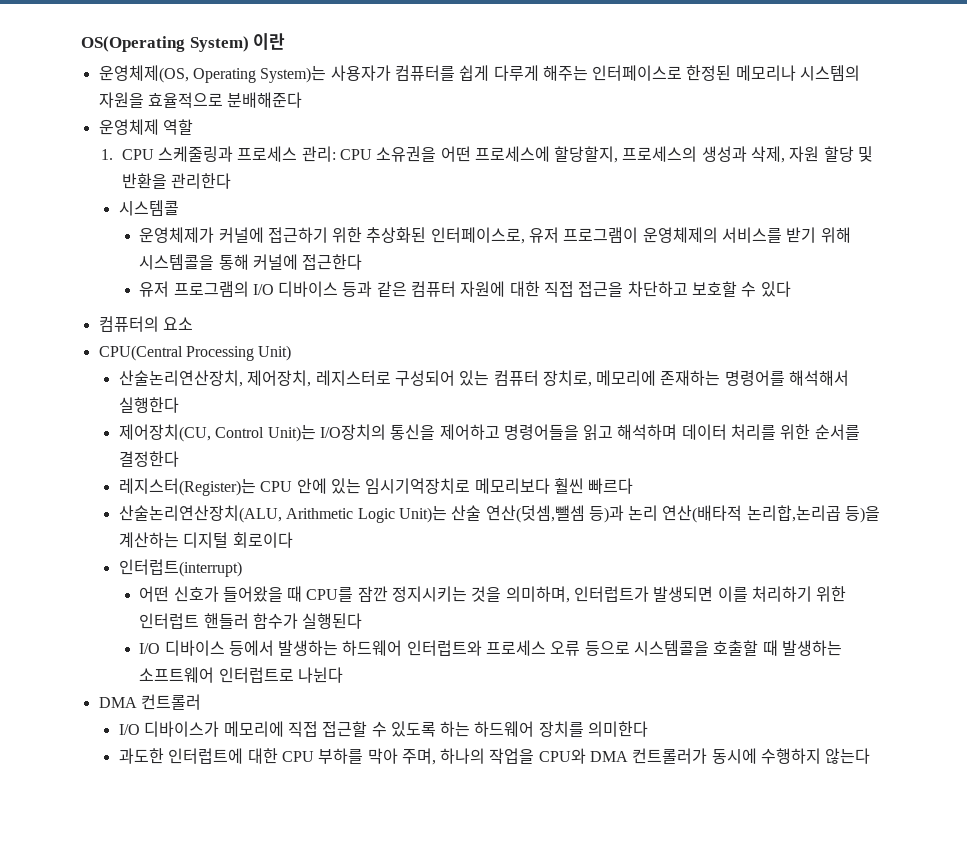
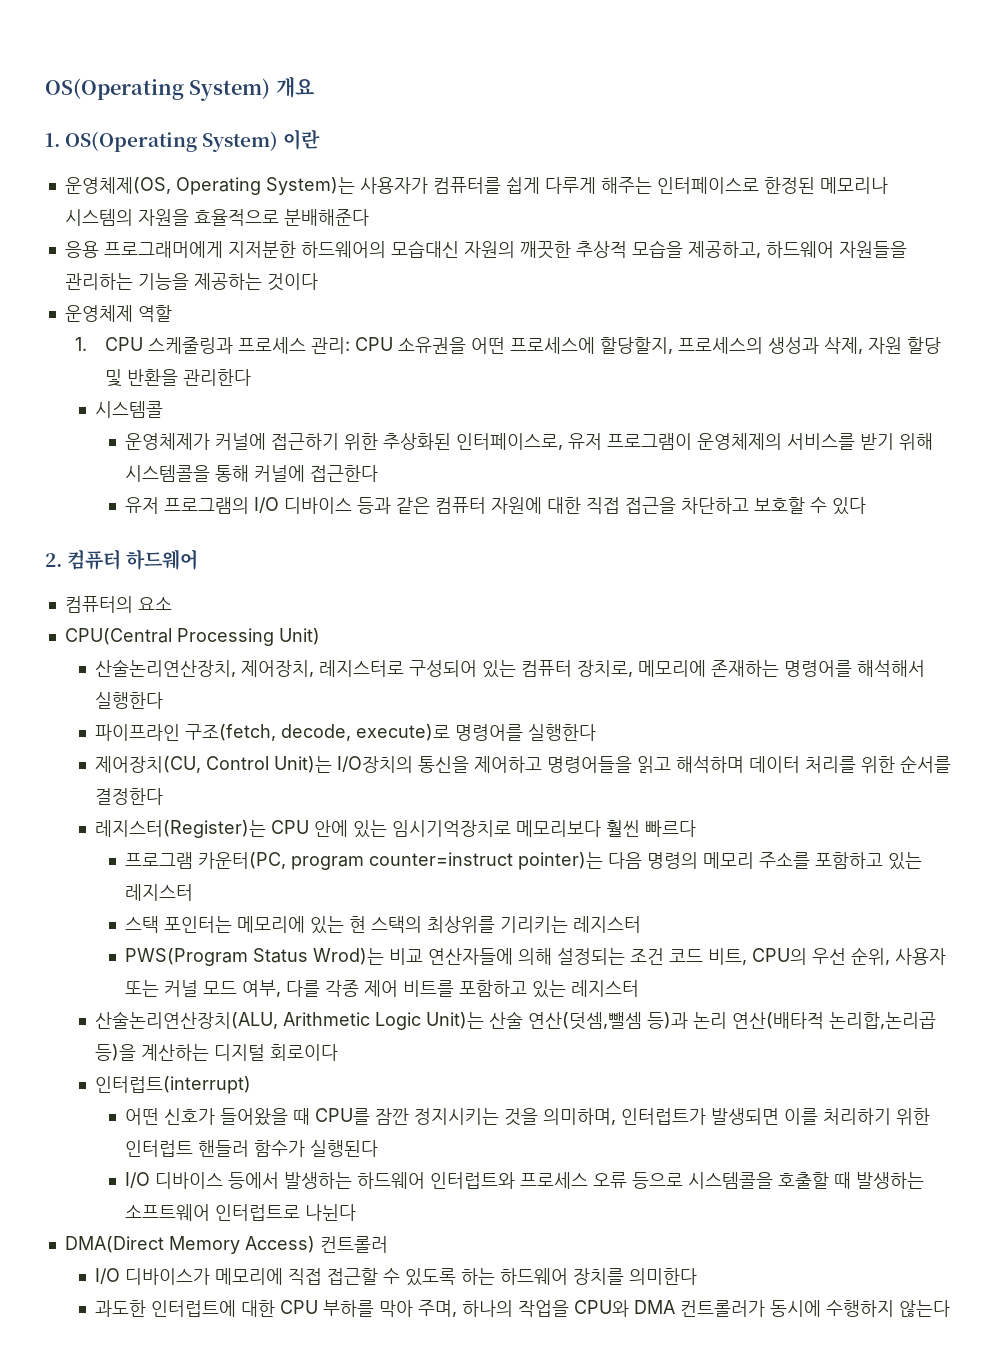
[81,36,249,52] OS(Operating System) -> [45,76,314,101] [45,131,279,152] OS(Operating System) 개요 // 1. OS(Operating System)
(303, 100) none -> [64,240,907,259] [64,273,318,291] // 응용 프로그래머에게 지저분한 하드웨어의 모습대신 자원의 깨끗한 추상적 모습을 제공하고, 하드웨어 자원들을 관리하는 기능을 제공하는 것이다
(791, 289) none -> [45,549,199,570] // 2. 컴퓨터 하드웨어
(179, 405) none -> [94,724,596,741] // 파이프라인 구조(fetch, decode, execute)로 명령어를 실행한다
(634, 486) none -> [124,852,922,870] [124,884,193,901] [124,916,641,934] [124,947,946,966] [124,980,639,998] // 프로그램 카운터(PC, program counter=instruct pointer)는 다음 명령의 메모리 주소를 포함하고 있는 레지스터 // 스택 포인터는 메모리에 있는 현 스택의 최상위를 기리키는 레지스터 // PWS(Program Status Wrod)는 비교 연산자들에 의해 설정되는 조건 코드 비트, CPU의 우선 순위, 사용자 또는 커널 모드 여부, 다를 각종 제어 비트를 포함하고 있는 레지스터
[98,697,137,708] DMA -> [64,1236,315,1254] DMA(Direct Memory Access)

